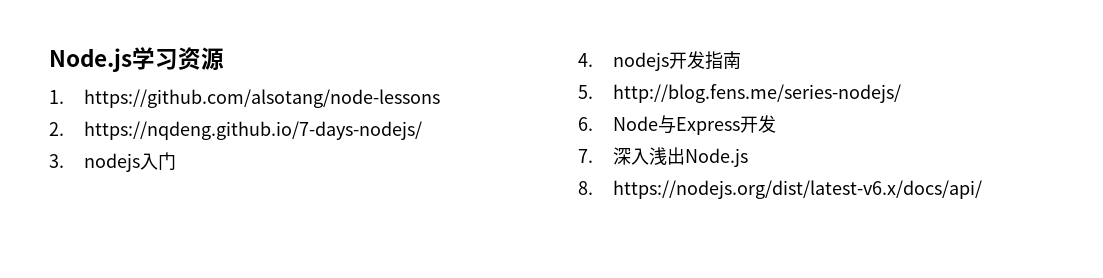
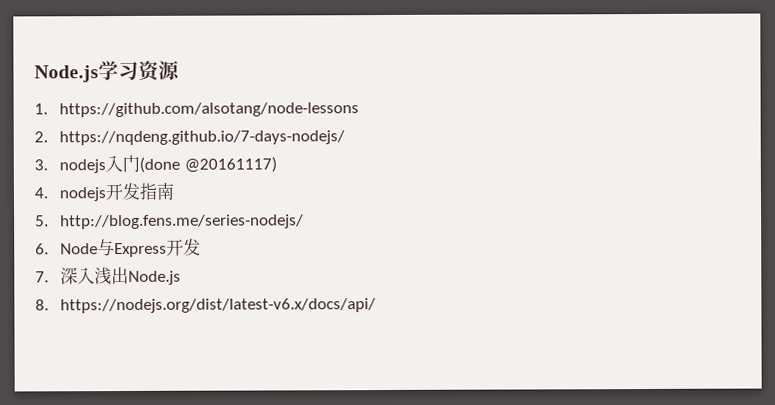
(177, 161) none -> [139,156,277,173] (done @20161117)

